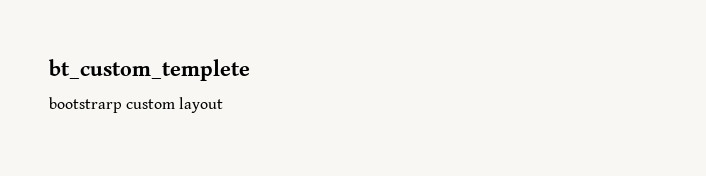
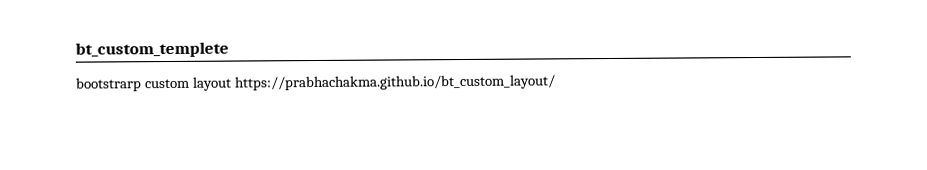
(224, 105) none -> [233,74,556,91] https://prabhachakma.github.io/bt_custom_layout/

